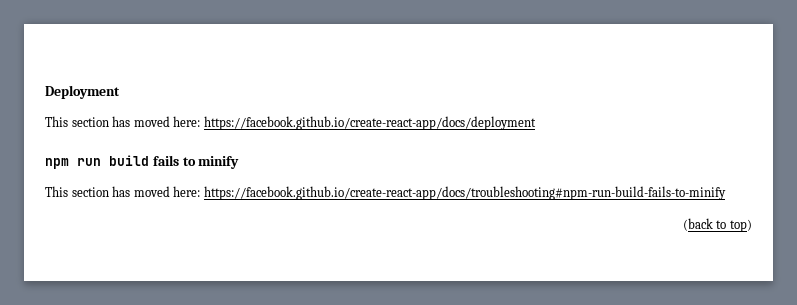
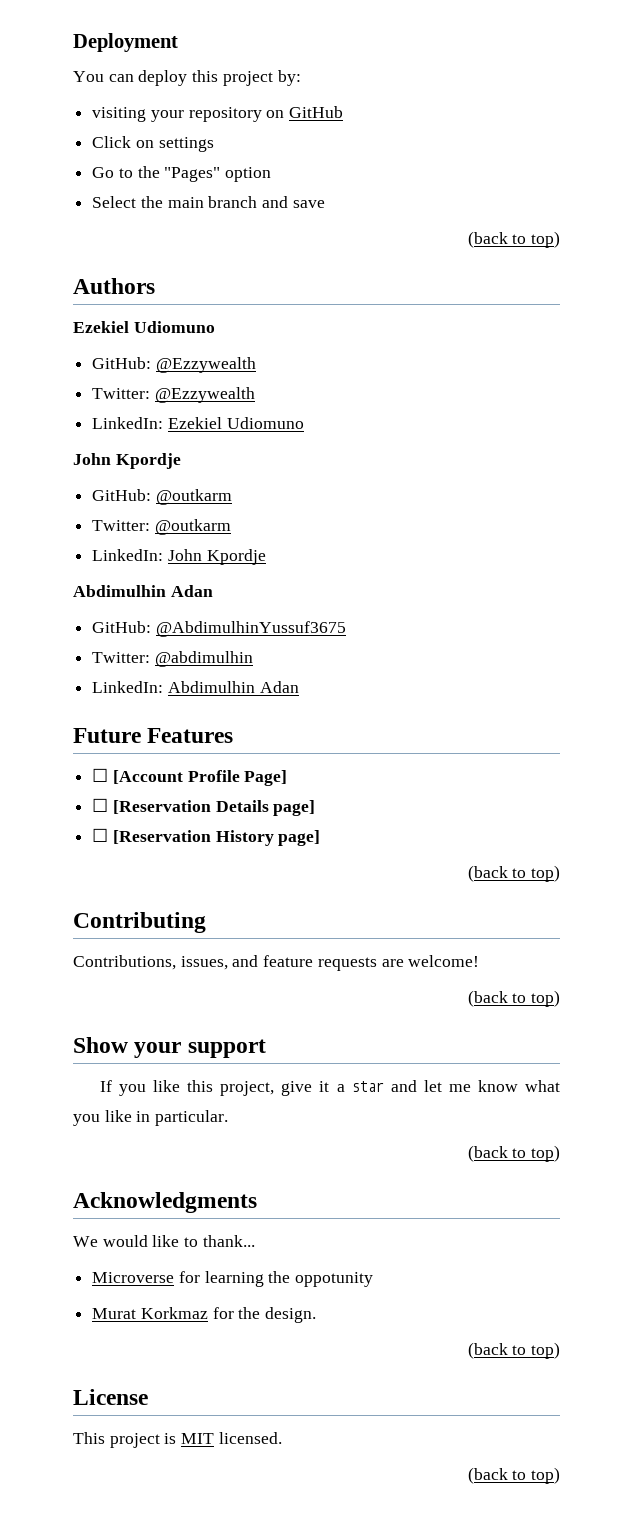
[45,116,536,130] [45,155,240,169] [45,186,726,200] This section has moved here: https://facebook.github.io/create-react-app/docs/deployment // npm run build fails to minify // This section has moved here: https://facebook.github.io/create-react-app/docs/troubleshooting#npm-run-build-fails-to-minify -> [73,70,301,86] [92,106,344,122] [92,136,214,152] [92,166,272,182] [92,196,325,208] [467,231,560,248] [73,278,155,294] [73,321,215,333] [92,357,256,373] [92,387,255,403] [92,417,304,429] [73,453,181,469] [92,489,232,505] [92,519,231,535] [92,549,266,565] [73,585,213,597] [92,621,346,637] [92,651,253,667] [92,681,299,693] [73,728,234,743] [92,768,288,786] [92,798,316,816] [92,828,321,846] [467,865,560,882] [73,912,206,933] [73,955,480,971] [467,990,560,1007] [73,1037,266,1058] [99,1080,560,1096] [73,1110,229,1126] [467,1145,560,1162] [73,1192,257,1213] [73,1235,255,1247] [92,1271,374,1287] [92,1307,317,1323] [467,1342,560,1359] [73,1389,148,1405] [73,1432,282,1448] You can deploy this project by: // visiting your repository on GitHub // Click on settings // Go to the "Pages" option // Select the main branch and save // (back to top) // Authors // Ezekiel Udiomuno // GitHub: @Ezzywealth // Twitter: @Ezzywealth // LinkedIn: Ezekiel Udiomuno // John Kpordje // GitHub: @outkarm // Twitter: @outkarm // LinkedIn: John Kpordje // Abdimulhin Adan // GitHub: @AbdimulhinYussuf3675 // Twitter: @abdimulhin // LinkedIn: Abdimulhin Adan // Future Features // ☐ [Account Profile Page] // ☐ [Reservation Details page] // ☐ [Reservation History page] // (back to top) // Contributing // Contributions, issues, and feature requests are welcome! // (back to top) // Show your support // If you like this project, give it a star and let me know what you like in particular. // (back to top) // Acknowledgments // We would like to thank... // Microverse for learning the oppotunity // Murat Korkmaz for the design. // (back to top) // License // This project is MIT licensed.

